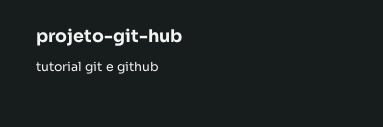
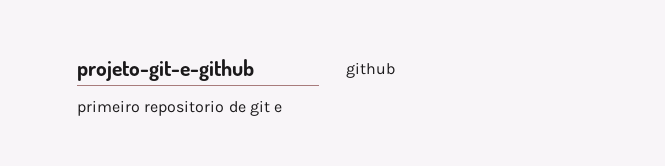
[36,28,182,46] [36,61,82,72] projeto-git-hub // tutorial -> [77,59,254,81] [77,100,246,116] projeto-git-e-github // primeiro repositorio de

